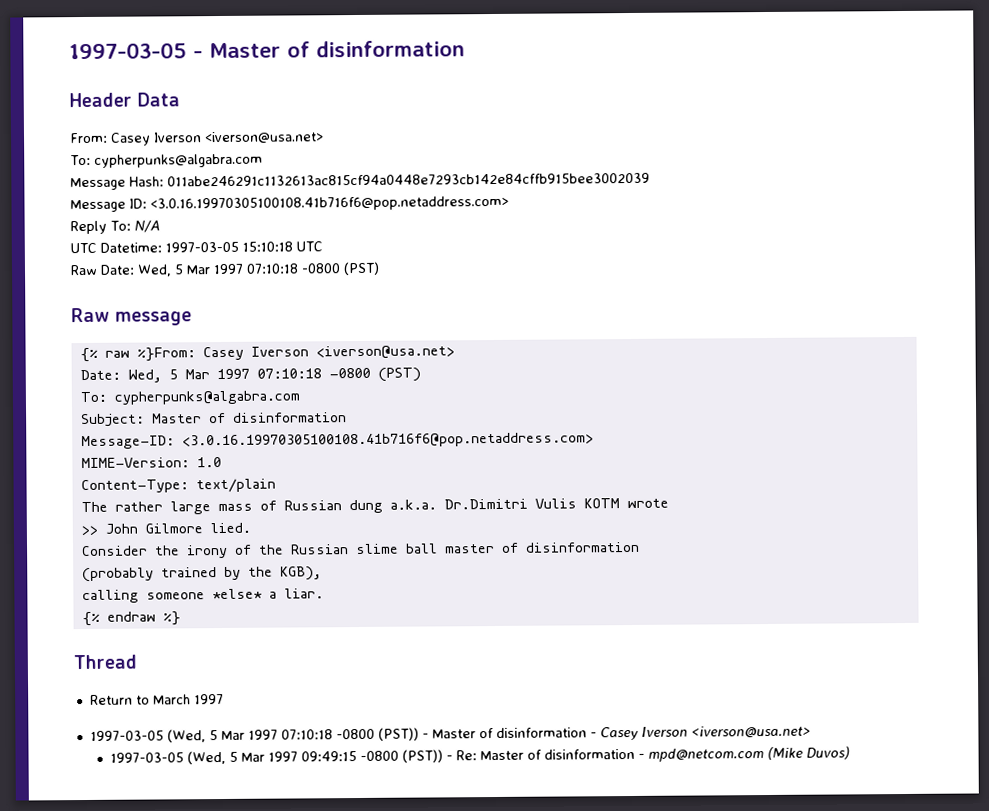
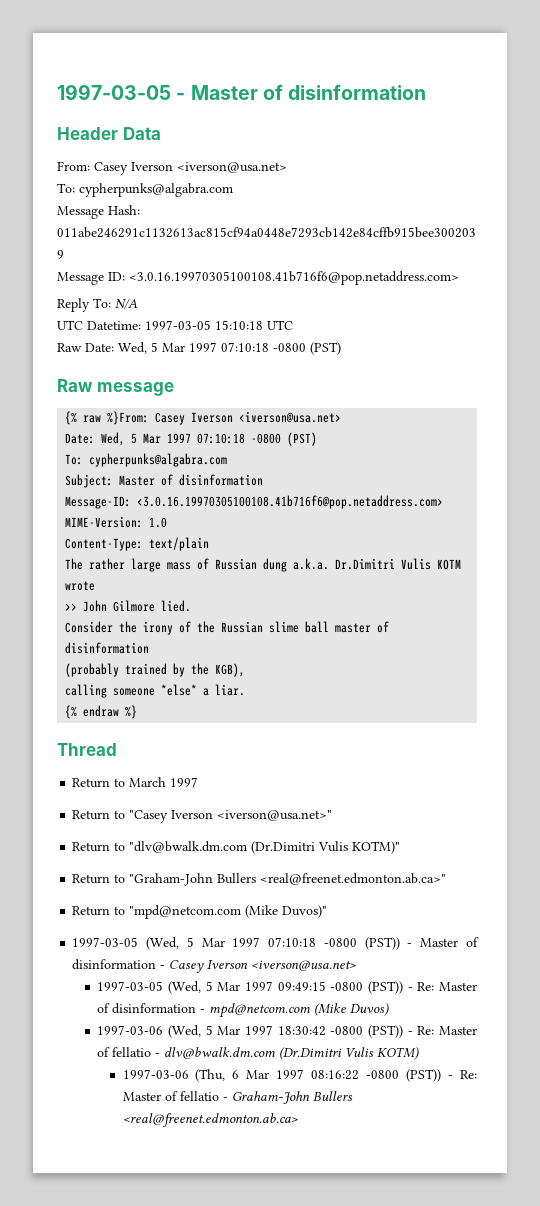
(224, 699) none -> [72,810,333,823] [72,841,401,854] [72,873,447,886] [72,905,328,919] // Return to "Casey Iverson <iverson@usa.net>" // Return to "dlv@bwalk.dm.com (Dr.Dimitri Vulis KOTM)" // Return to "Graham-John Bullers <real@freenet.edmonton.ab.ca>" // Return to "mpd@netcom.com (Mike Duvos)"
(851, 753) none -> [97,1025,477,1038] [97,1047,420,1060] [122,1069,477,1082] [122,1091,353,1104] [122,1113,298,1127] // 1997-03-06 (Wed, 5 Mar 1997 18:30:42 -0800 (PST)) - Re: Master of fellatio - dlv@bwalk.dm.com (Dr.Dimitri Vulis KOTM) // 1997-03-06 (Thu, 6 Mar 1997 08:16:22 -0800 (PST)) - Re: Master of fellatio - Graham-John Bullers <real@freenet.edmonton.ab.ca>

